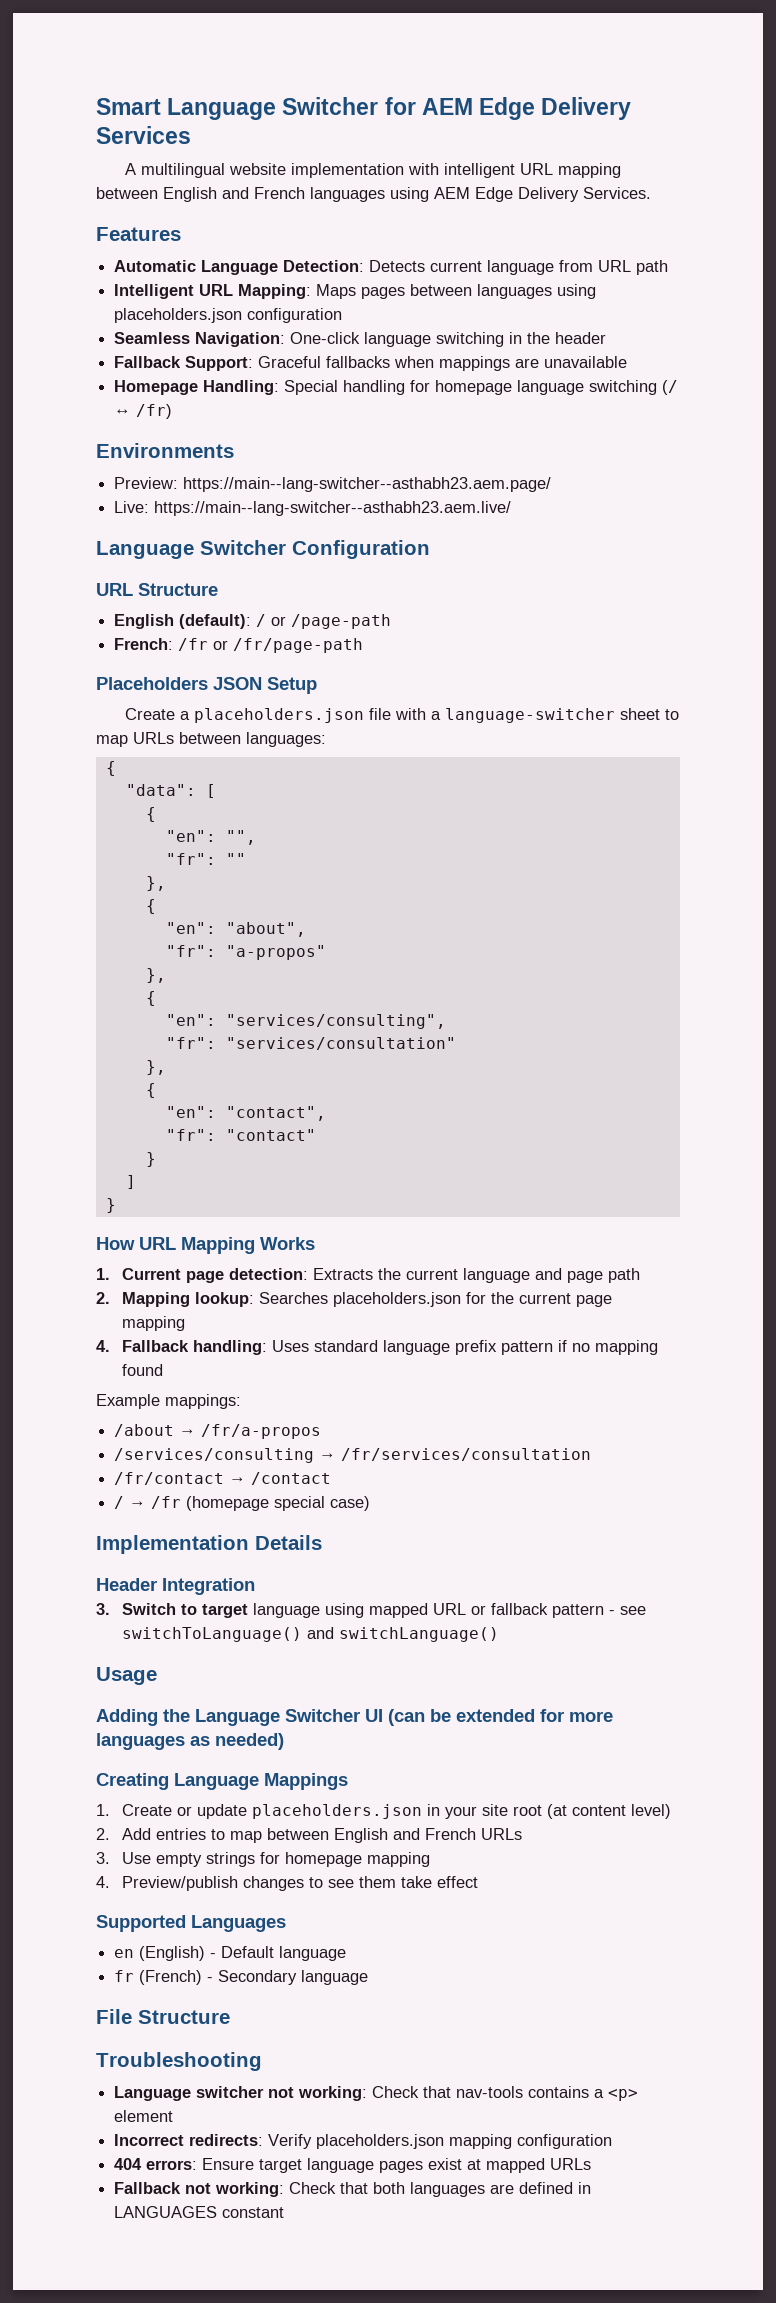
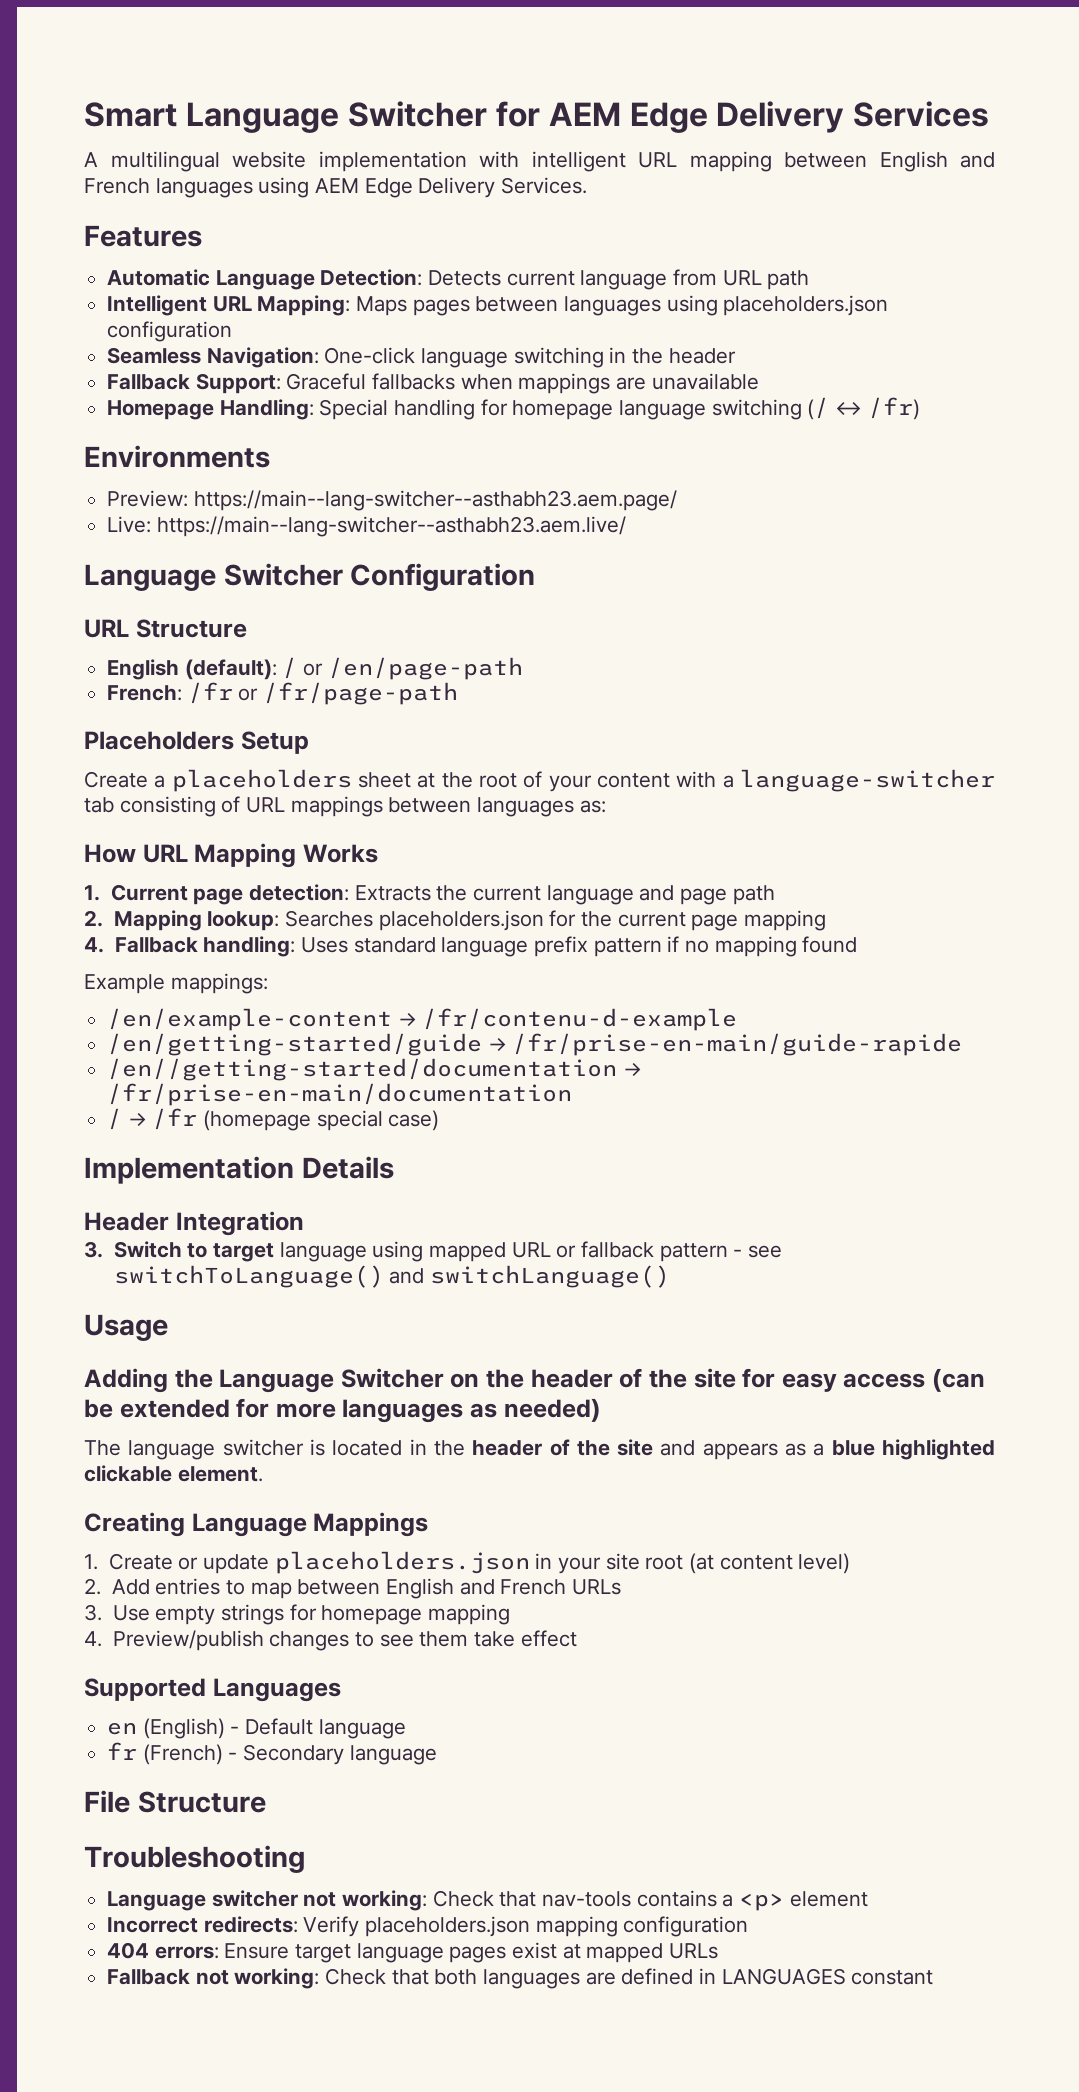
[291,614,392,629] /page-path -> [327,657,523,680] /en/page-path
[213,677,262,690] JSON -> (234, 740) none
[193,708,679,723] [96,732,326,747] [105,761,116,776] [125,784,216,798] [145,807,156,822] [165,830,256,845] [165,853,246,865] [145,876,166,891] [145,899,156,914] [165,922,306,937] [165,945,326,960] [145,968,166,983] [145,991,156,1006] [165,1014,446,1029] [165,1037,456,1050] [145,1060,166,1075] [145,1083,156,1098] [165,1106,326,1121] [165,1129,316,1141] [145,1152,156,1167] [125,1175,136,1189] [105,1198,116,1213] placeholders.json file with a language-switcher sheet to map URLs between languages: // { // "data": [ // { // "en": "", // "fr": "" // }, // { // "en": "about", // "fr": "a-propos" // }, // { // "en": "services/consulting", // "fr": "services/consultation" // }, // { // "en": "contact", // "fr": "contact" // } // ] // } -> [171,769,995,792] [84,796,606,817] placeholders sheet at the root of your content with a language-switcher tab consisting of URL mappings between languages as:
[114,1424,322,1439] [114,1448,592,1463] [114,1472,332,1485] /about → /fr/a-propos // /services/consulting → /fr/services/consultation // /fr/contact → /contact -> [107,1008,738,1031] [107,1033,963,1056] [107,1058,642,1081] [107,1083,573,1106] /en/example-content → /fr/contenu-d-example // /en/getting-started/guide → /fr/prise-en-main/guide-rapide // /en//getting-started/documentation → /fr/prise-en-main/documentation
[365,1709,383,1722] UI -> [450,1368,926,1392] on the header of the site for easy access
(284, 1741) none -> [84,1439,995,1460] [84,1465,263,1482] // The language switcher is located in the header of the site and appears as a blue highlighted clickable element.

